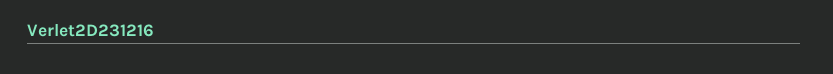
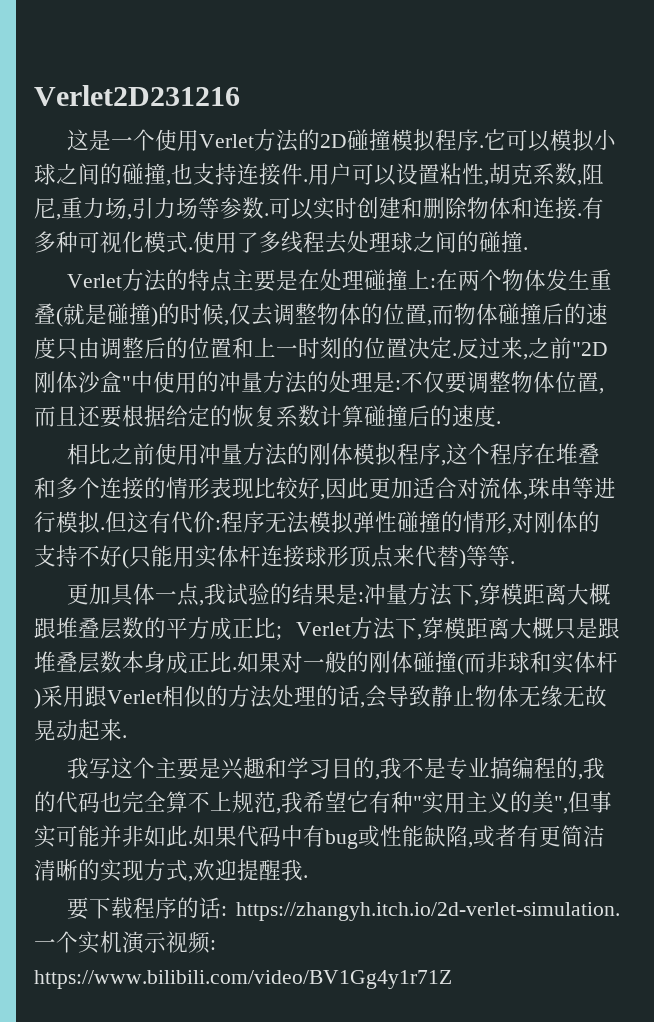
(154, 30) none -> [66,129,616,152] [34,163,604,186] [34,197,604,220] [34,231,528,254] [66,269,612,292] [34,303,608,327] [34,337,608,360] [34,371,604,394] [34,405,501,428] [66,443,600,466] [34,477,616,500] [34,511,600,534] [34,545,515,569] [66,583,611,606] [34,617,620,640] [34,651,618,675] [34,685,607,709] [34,719,127,741] [66,757,605,780] [34,791,612,814] [34,825,605,849] [34,859,308,882] [66,897,620,921] [34,931,216,954] [34,970,452,989] // 这是一个使用Verlet方法的2D碰撞模拟程序.它可以模拟小球之间的碰撞,也支持连接件.用户可以设置粘性,胡克系数,阻尼,重力场,引力场等参数.可以实时创建和删除物体和连接.有多种可视化模式.使用了多线程去处理球之间的碰撞. // Verlet方法的特点主要是在处理碰撞上:在两个物体发生重叠(就是碰撞)的时候,仅去调整物体的位置,而物体碰撞后的速度只由调整后的位置和上一时刻的位置决定.反过来,之前"2D刚体沙盒"中使用的冲量方法的处理是:不仅要调整物体位置,而且还要根据给定的恢复系数计算碰撞后的速度. // 相比之前使用冲量方法的刚体模拟程序,这个程序在堆叠和多个连接的情形表现比较好,因此更加适合对流体,珠串等进行模拟.但这有代价:程序无法模拟弹性碰撞的情形,对刚体的支持不好(只能用实体杆连接球形顶点来代替)等等. // 更加具体一点,我试验的结果是:冲量方法下,穿模距离大概跟堆叠层数的平方成正比; Verlet方法下,穿模距离大概只是跟堆叠层数本身成正比.如果对一般的刚体碰撞(而非球和实体杆)采用跟Verlet相似的方法处理的话,会导致静止物体无缘无故晃动起来. // 我写这个主要是兴趣和学习目的,我不是专业搞编程的,我的代码也完全算不上规范,我希望它有种"实用主义的美",但事实可能并非如此.如果代码中有bug或性能缺陷,或者有更简洁清晰的实现方式,欢迎提醒我. // 要下载程序的话: https://zhangyh.itch.io/2d-verlet-simulation.一个实机演示视频: https://www.bilibili.com/video/BV1Gg4y1r71Z

